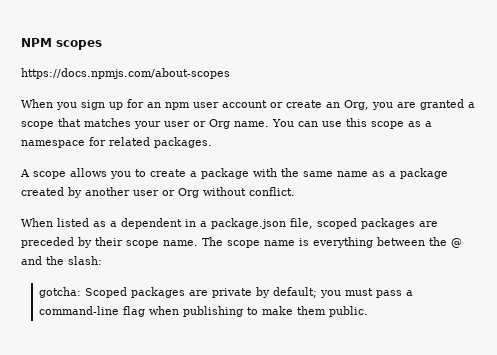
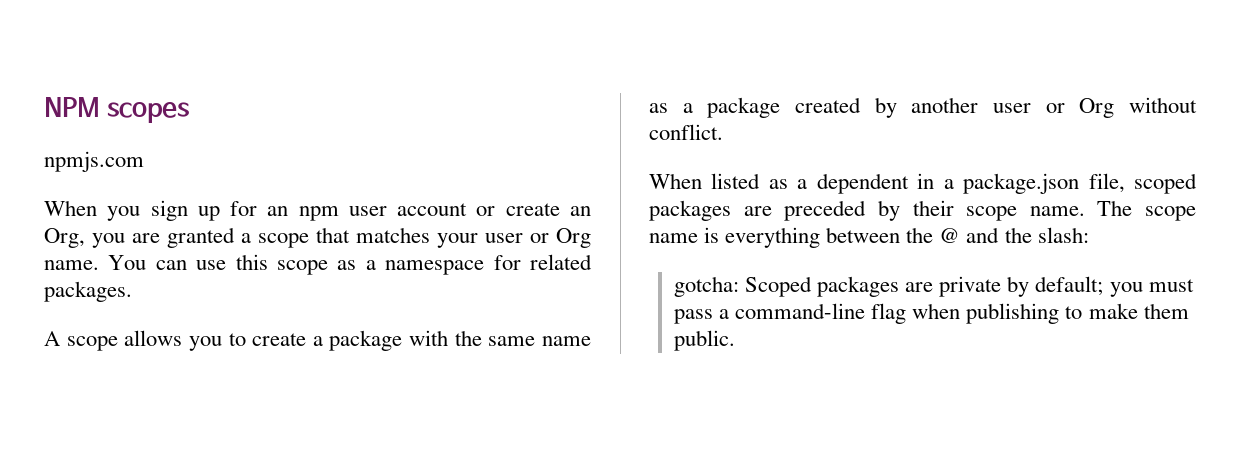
[21,68,230,79] https://docs.npmjs.com/about-scopes -> [44,151,144,172] npmjs.com

